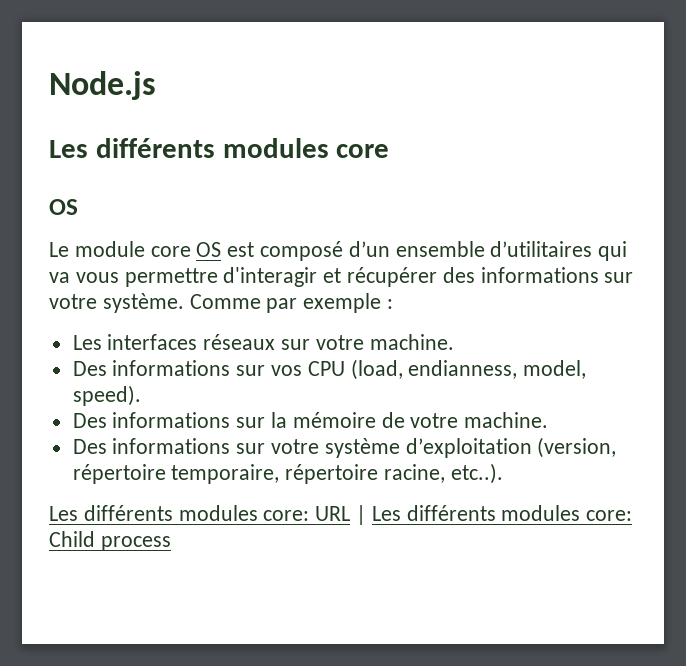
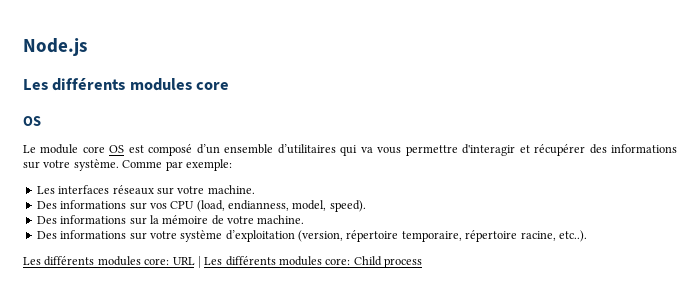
[303,293,394,313] exemple : -> [185,159,232,171] exemple:

